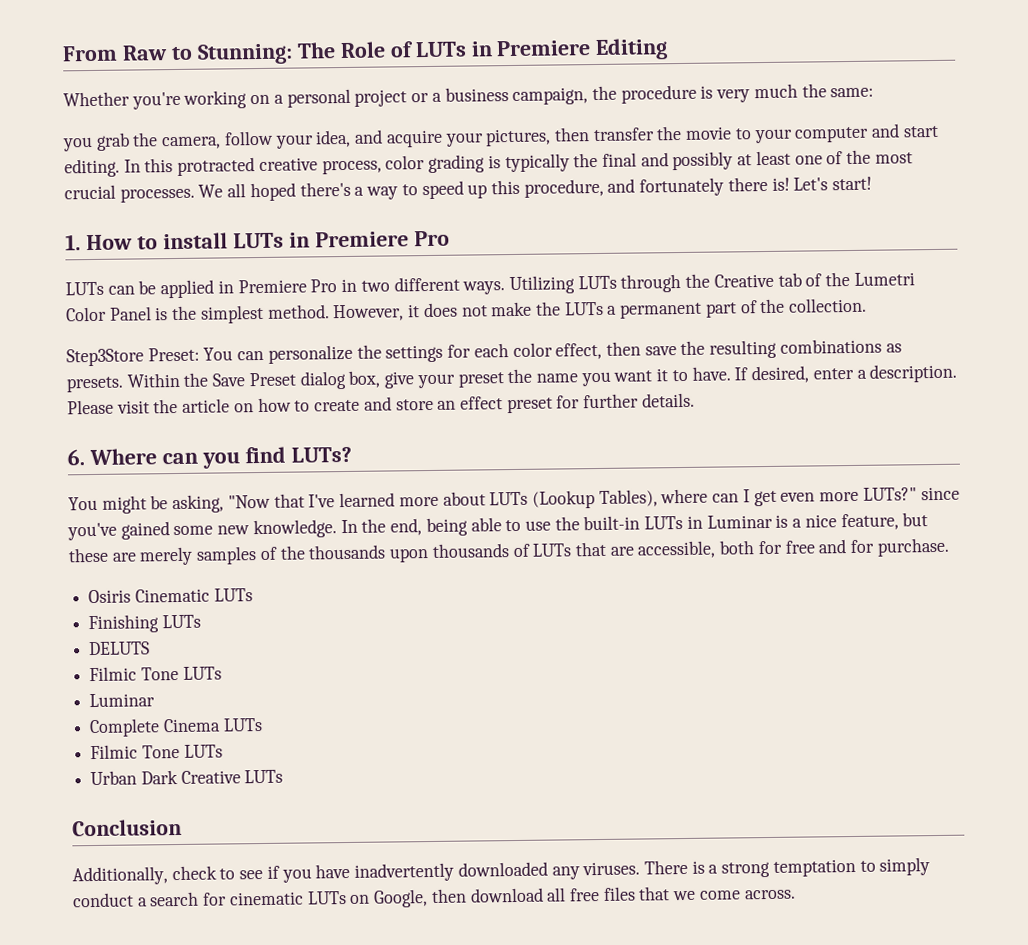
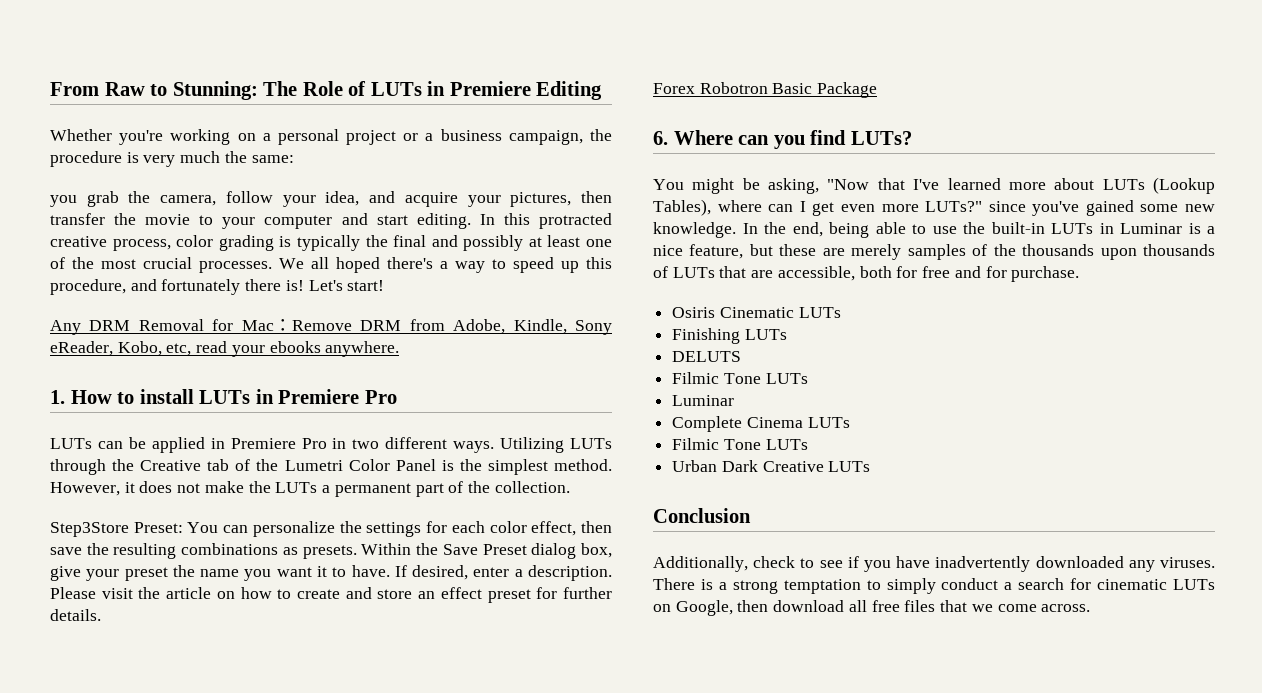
(873, 183) none -> [50,319,613,335] [50,341,400,357] // Any DRM Removal for Mac：Remove DRM from Adobe, Kindle, Sony eReader, Kobo, etc, read your ebooks anywhere.
(695, 400) none -> [653,82,878,98] // Forex Robotron Basic Package

